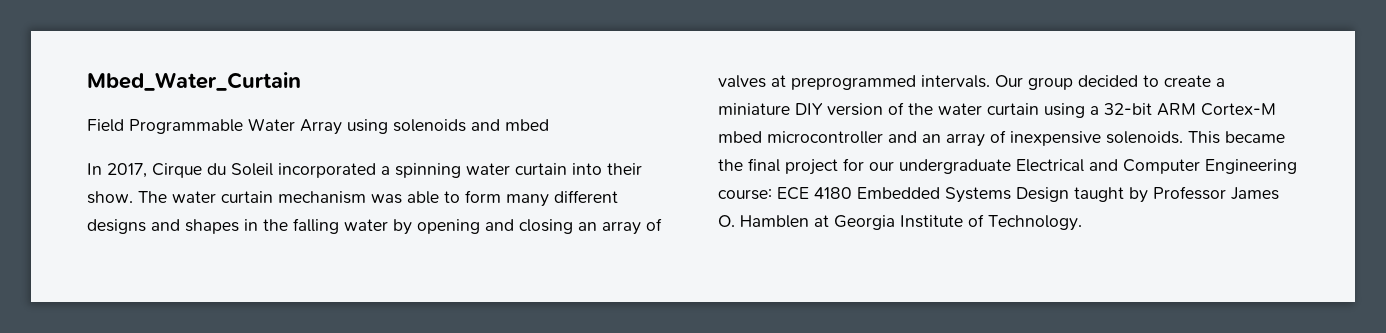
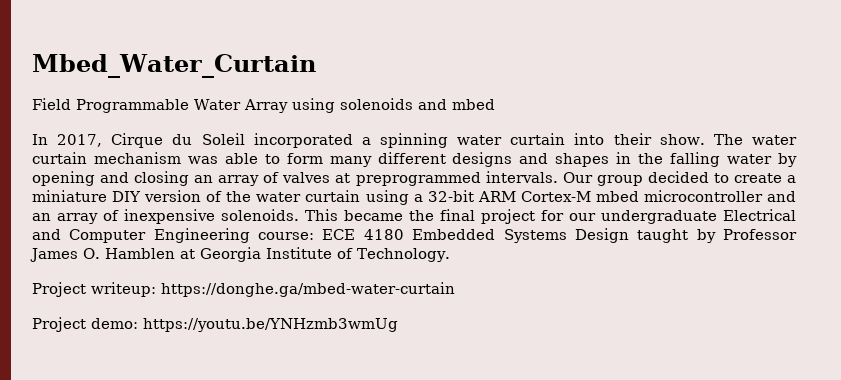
(1082, 223) none -> [32,282,455,297] [32,317,398,332] // Project writeup: https://donghe.ga/mbed-water-curtain // Project demo: https://youtu.be/YNHzmb3wmUg

